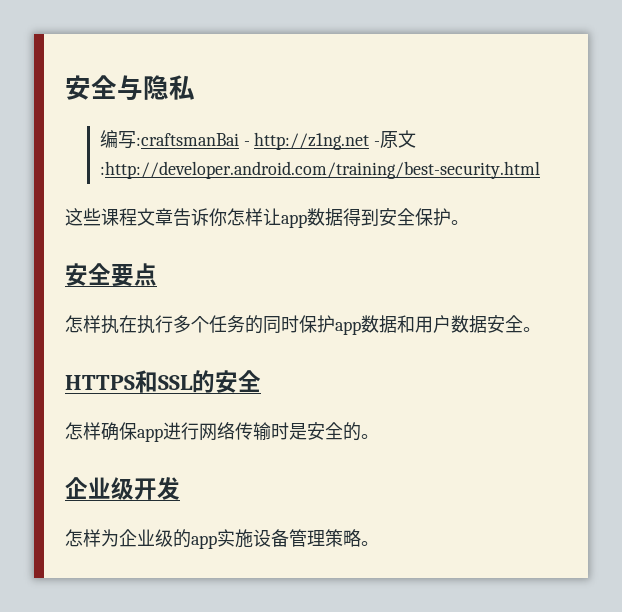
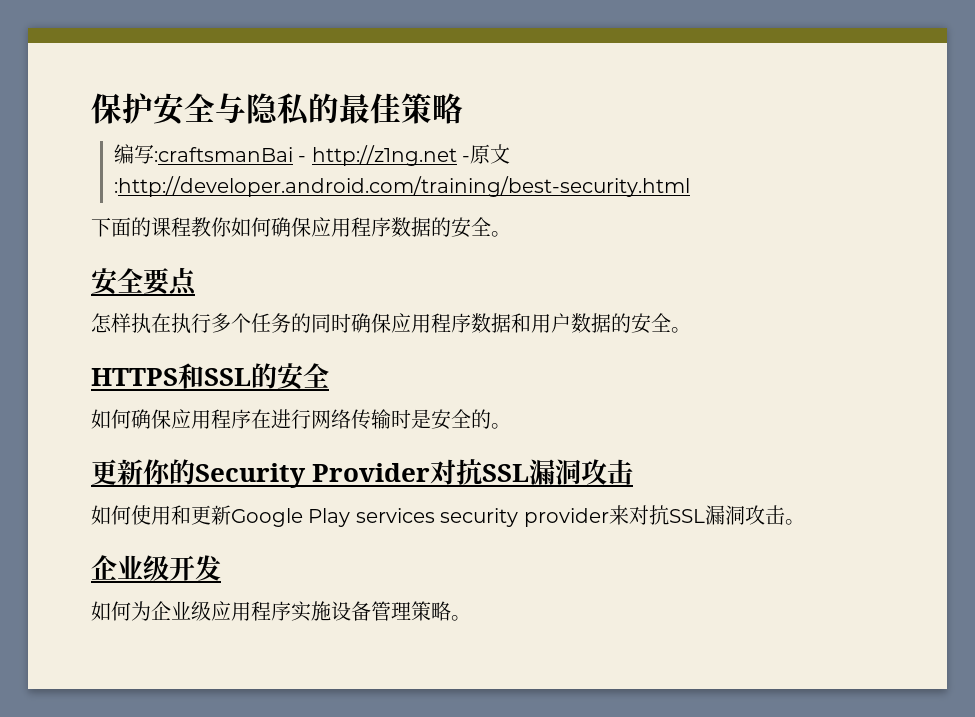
(65, 87) none -> [91,93,153,124] 保护
(195, 87) none -> [308,93,463,124] 的最佳策略
[65,208,451,228] 这些课程文章告诉你怎样让app数据得到安全保护 -> [91,217,491,238] 下面的课程教你如何确保应用程序数据的安全
[299,315,361,335] 保护app -> [351,313,471,333] 确保应用程序
(487, 324) none -> [611,313,631,333] 的
[65,422,163,442] 怎样确保app -> [91,409,271,429] 如何确保应用程序在
(379, 436) none -> [91,459,634,488] [91,505,805,527] // 更新你的Security Provider对抗SSL漏洞攻击 // 如何使用和更新Google Play services security provider来对抗SSL漏洞攻击。
[65,529,101,547] 怎样 -> [91,601,131,621] 如何
[173,529,217,549] 的app -> [211,601,291,621] 应用程序

